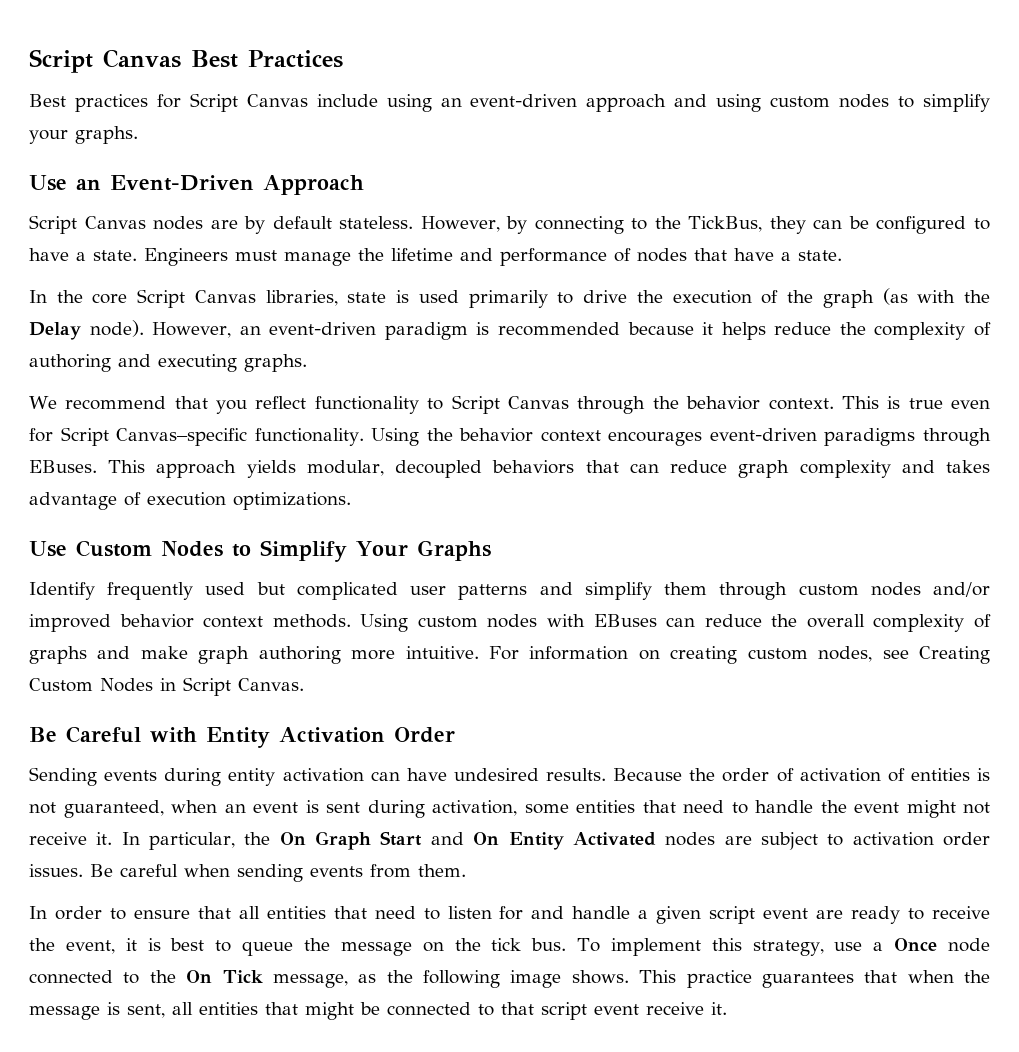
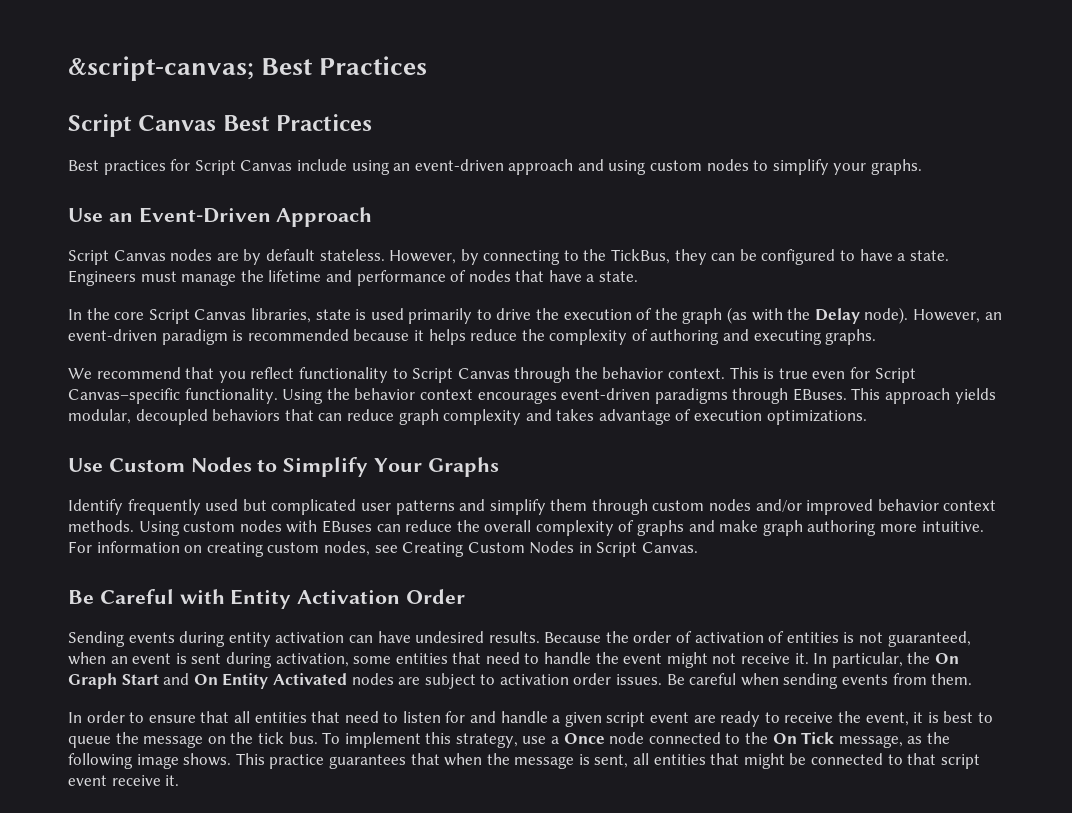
(29, 61) none -> [68,56,428,81] &script-canvas; Best Practices //

